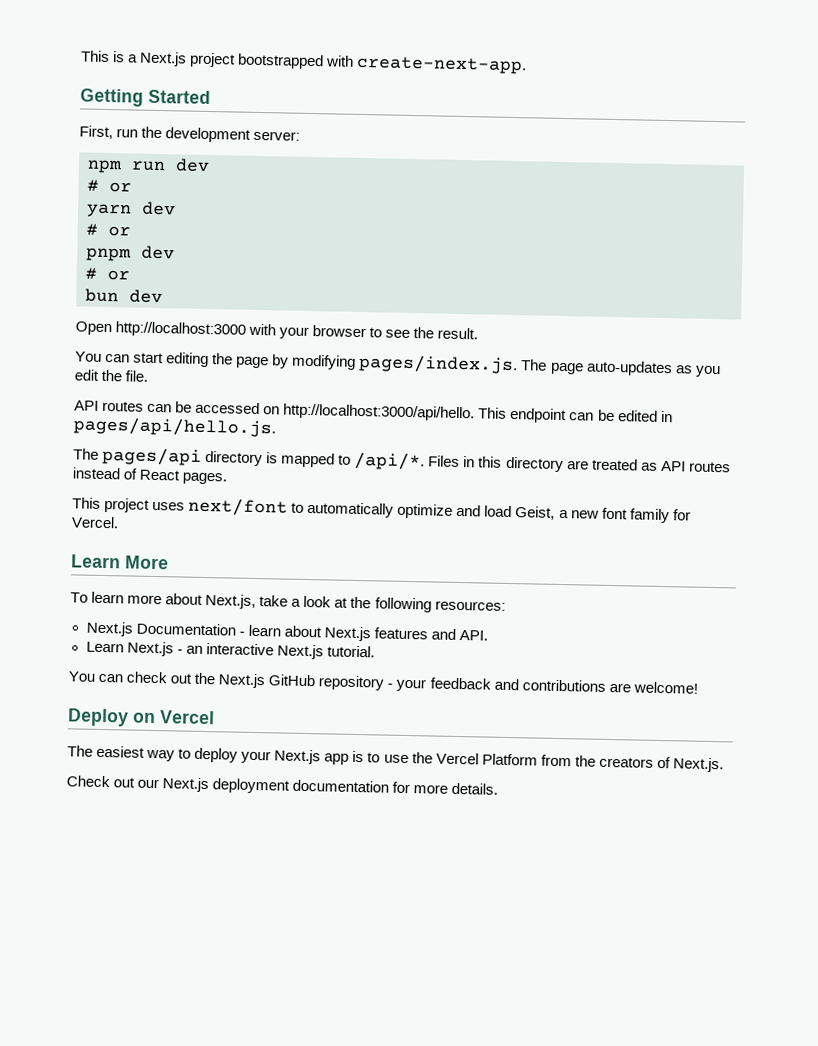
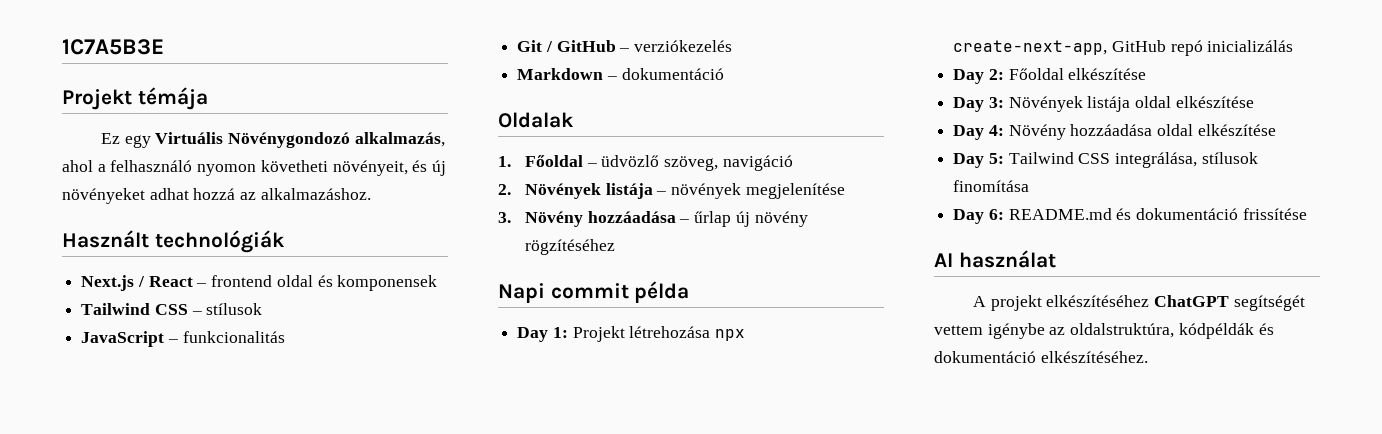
[81,50,528,75] [80,88,211,107] [79,125,301,143] [87,158,210,174] [87,179,132,193] [86,201,176,218] [86,223,131,237] [86,245,175,262] [85,267,130,281] [85,288,163,304] [75,321,479,340] [75,351,721,378] [74,369,149,382] [74,400,673,424] [73,416,276,438] [73,446,731,473] [72,467,228,485] [72,497,691,524] [71,516,119,529] [71,554,169,570] [70,591,506,613] [85,621,488,642] [85,641,375,660] [68,671,698,694] [67,708,215,727] [67,745,724,773] [66,775,499,795] This is a Next.js project bootstrapped with create-next-app. // Getting Started // First, run the development server: // npm run dev // # or // yarn dev // # or // pnpm dev // # or // bun dev // Open http://localhost:3000 with your browser to see the result. // You can start editing the page by modifying pages/index.js. The page auto-updates as you edit the file. // API routes can be accessed on http://localhost:3000/api/hello. This endpoint can be edited in pages/api/hello.js. // The pages/api directory is mapped to /api/*. Files in this directory are treated as API routes instead of React pages. // This project uses next/font to automatically optimize and load Geist, a new font family for Vercel. // Learn More // To learn more about Next.js, take a look at the following resources: // Next.js Documentation - learn about Next.js features and API. // Learn Next.js - an interactive Next.js tutorial. // You can check out the Next.js GitHub repository - your feedback and contributions are welcome! // Deploy on Vercel // The easiest way to deploy your Next.js app is to use the Vercel Platform from the creators of Next.js. // Check out our Next.js deployment documentation for more details. -> [62,39,164,55] [62,87,208,110] [100,132,445,148] [62,160,447,176] [62,188,371,204] [62,230,285,253] [81,275,438,291] [81,303,263,315] [81,331,285,347] [517,40,733,52] [517,68,724,80] [498,112,574,128] [498,155,793,171] [498,183,845,199] [498,211,808,227] [524,239,615,255] [498,281,690,303] [517,326,746,342] [953,40,1294,56] [953,68,1147,84] [953,96,1254,112] [953,124,1276,140] [953,152,1258,168] [953,180,1030,192] [953,208,1307,224] [934,250,1056,268] [972,295,1305,311] [934,323,1274,339] [934,351,1148,363] 1C7A5B3E // Projekt témája // Ez egy Virtuális Növénygondozó alkalmazás, ahol a felhasználó nyomon követheti növényeit, és új növényeket adhat hozzá az alkalmazáshoz. // Használt technológiák // Next.js / React – frontend oldal és komponensek // Tailwind CSS – stílusok // JavaScript – funkcionalitás // Git / GitHub – verziókezelés // Markdown – dokumentáció // Oldalak // 1. Főoldal – üdvözlő szöveg, navigáció // 2. Növények listája – növények megjelenítése // 3. Növény hozzáadása – űrlap új növény rögzítéséhez // Napi commit példa // Day 1: Projekt létrehozása npx create-next-app, GitHub repó inicializálás // Day 2: Főoldal elkészítése // Day 3: Növények listája oldal elkészítése // Day 4: Növény hozzáadása oldal elkészítése // Day 5: Tailwind CSS integrálása, stílusok finomítása // Day 6: README.md és dokumentáció frissítése // AI használat // A projekt elkészítéséhez ChatGPT segítségét vettem igénybe az oldalstruktúra, kódpéldák és dokumentáció elkészítéséhez.

